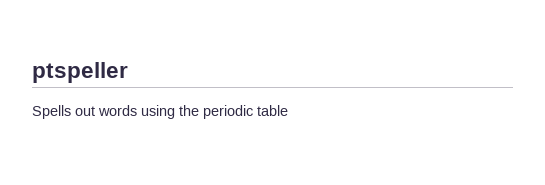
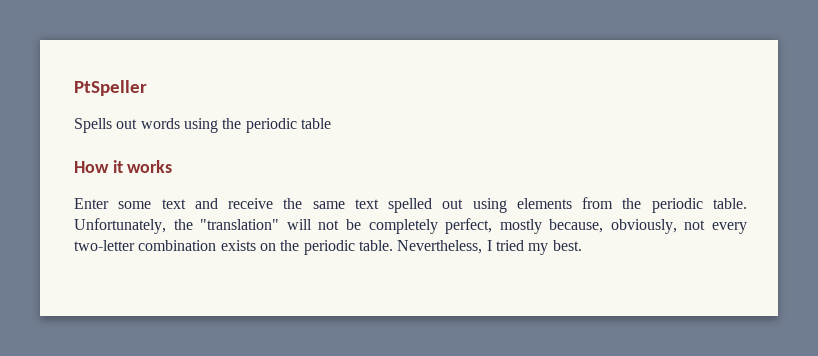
[32,62,128,83] ptspeller -> [74,80,147,96] PtSpeller
(288, 110) none -> [74,160,173,173] [74,197,747,213] [74,218,748,234] [74,240,582,255] // How it works // Enter some text and receive the same text spelled out using elements from the periodic table. Unfortunately, the "translation" will not be completely perfect, mostly because, obviously, not every two-letter combination exists on the periodic table. Nevertheless, I tried my best.

